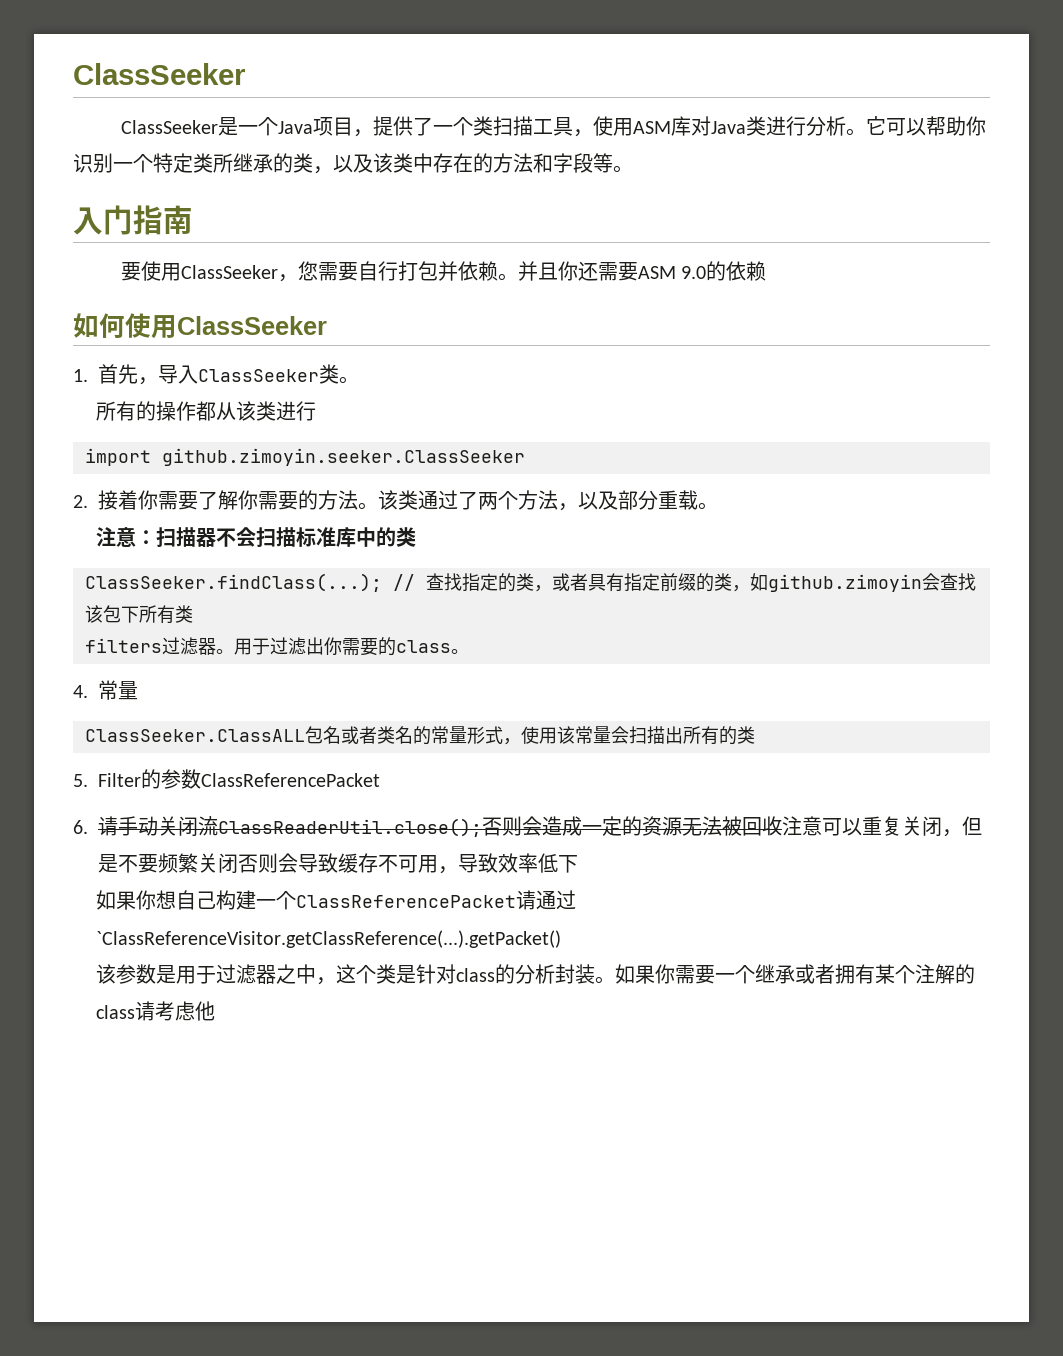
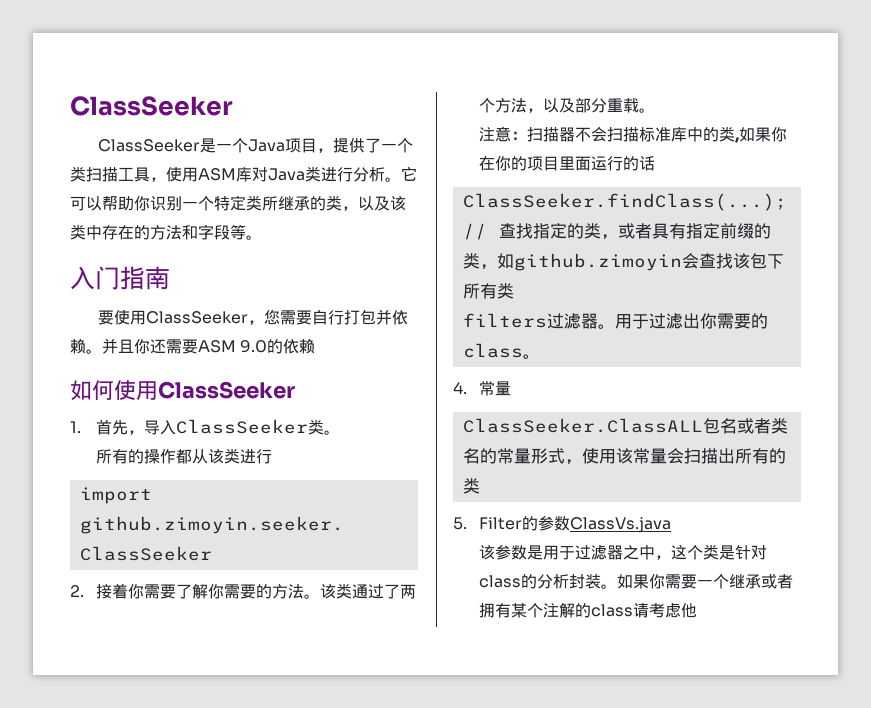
(416, 537) none -> [735,127,788,143] [479,156,656,171] ,如果你在你的项目里面运行的话
[201,773,380,787] [73,816,982,837] [98,853,578,874] [95,890,576,910] [95,930,561,948] ClassReferencePacket // 6.请手动关闭流ClassReaderUtil.close();否则会造成一定的资源无法被回收注意可以重复关闭，但是不要频繁关闭否则会导致缓存不可用，导致效率低下 // 如果你想自己构建一个ClassReferencePacket请通过`ClassReferenceVisitor.getClassReference(...).getPacket() -> [570,517,672,533] ClassVs.java

